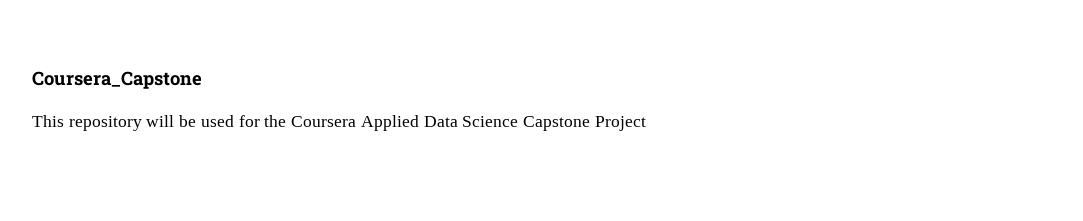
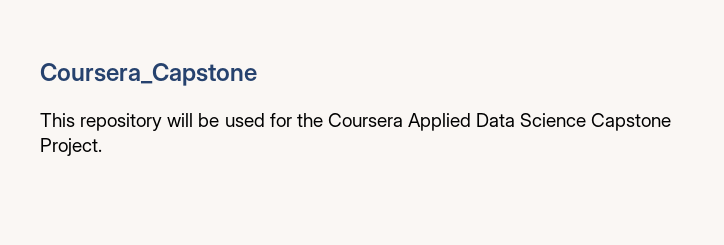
[594,116,646,131] Project -> [40,138,102,156] Project.

